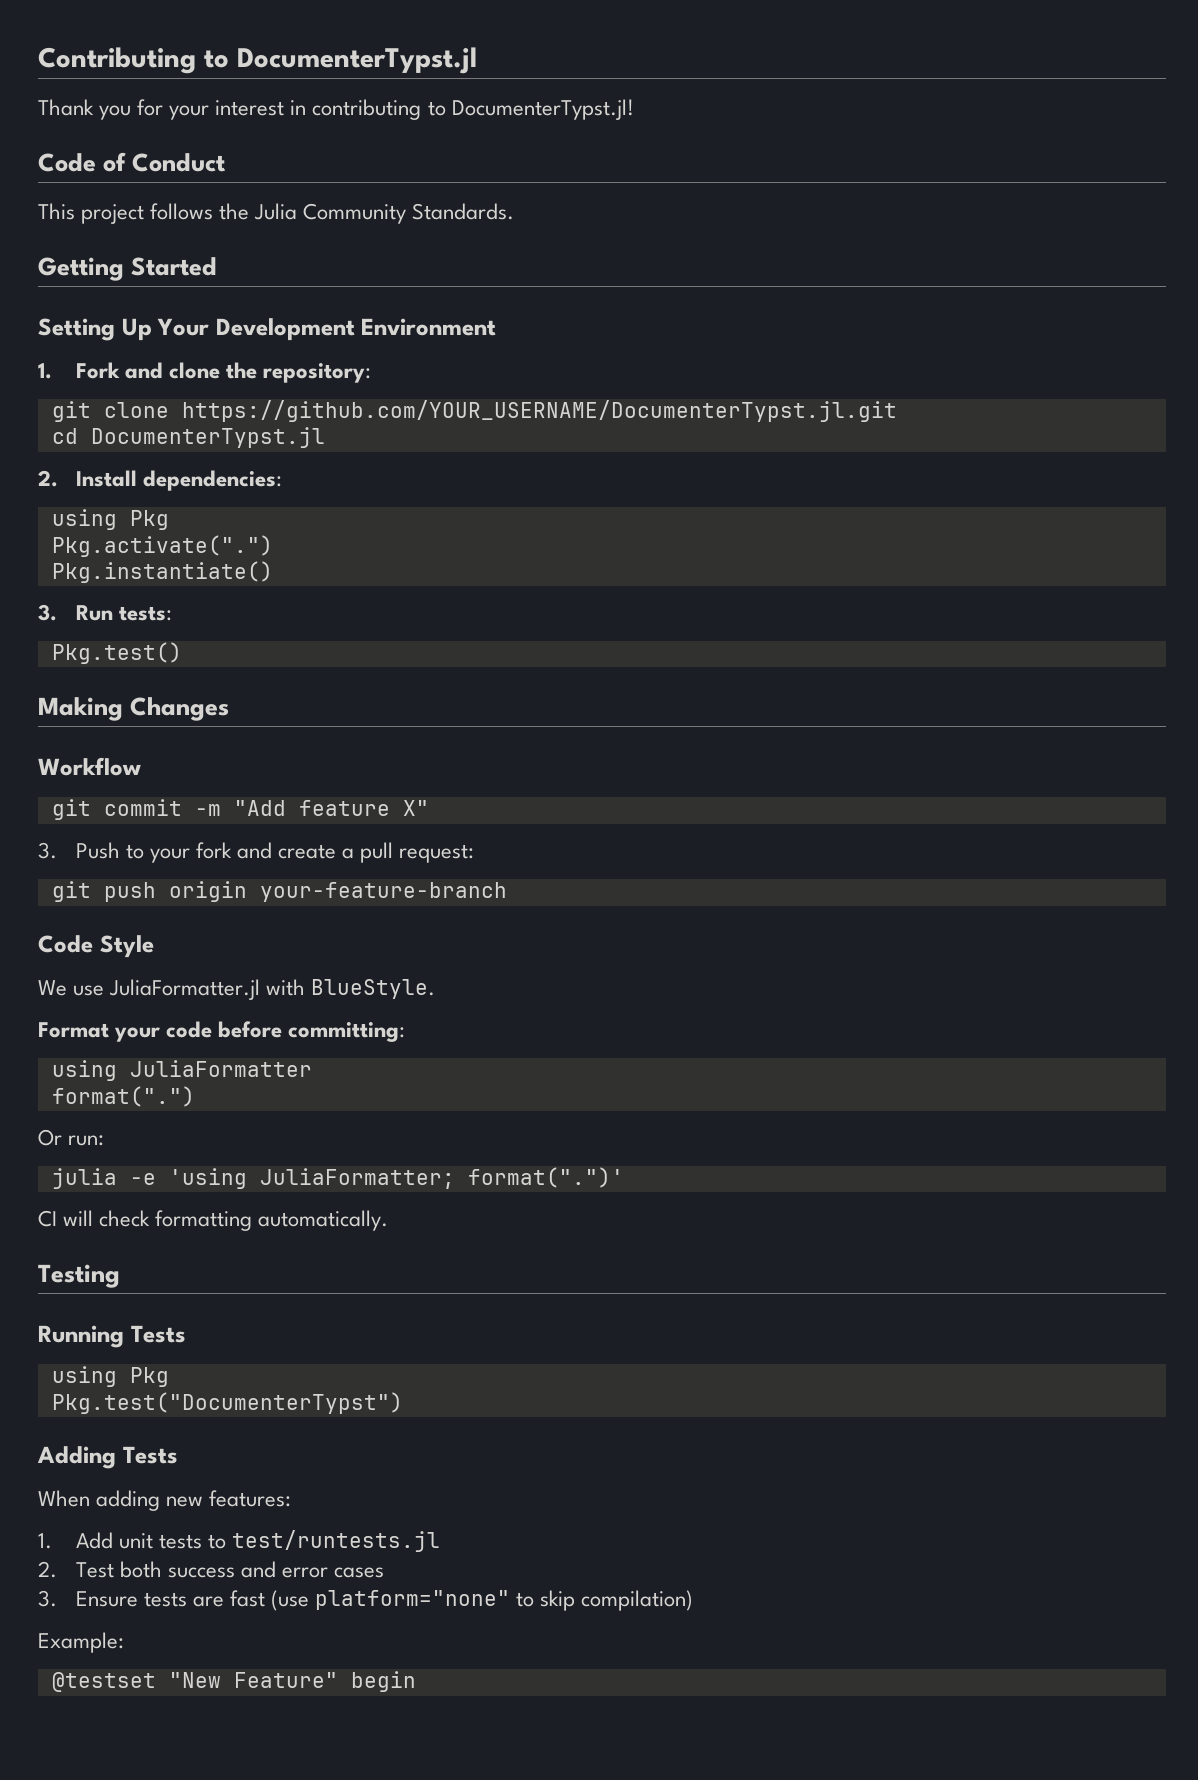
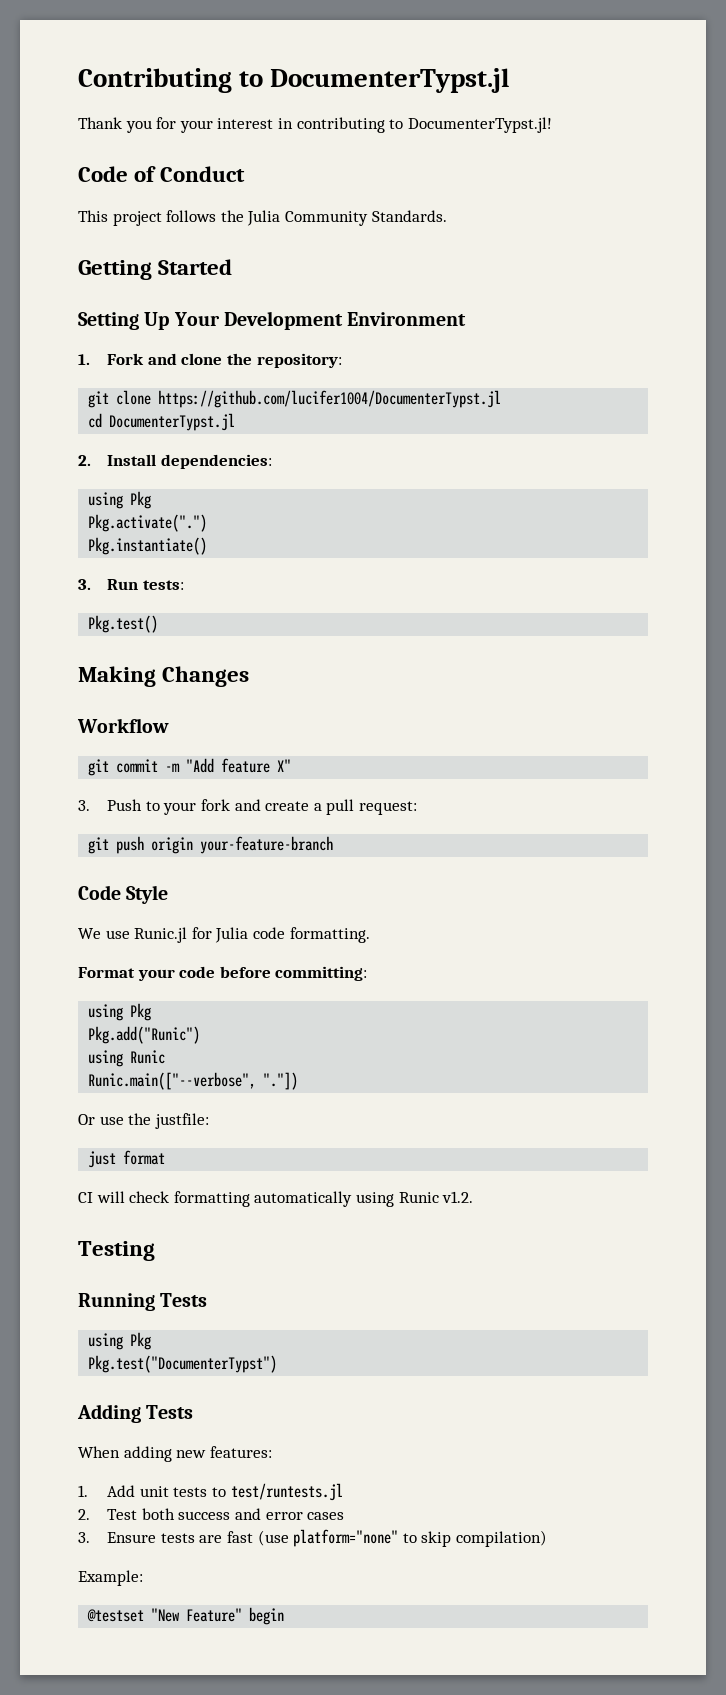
[181,400,897,422] https://github.com/YOUR_USERNAME/DocumenterTypst.jl.git -> [158,390,502,408] https://github.com/lucifer1004/DocumenterTypst.jl
[109,979,436,1000] JuliaFormatter.jl with BlueStyle. -> [134,927,370,943] Runic.jl for Julia code formatting.
[129,1060,312,1077] [51,1086,195,1107] [38,1129,105,1146] [51,1167,624,1189] JuliaFormatter // format(".") // Or run: // julia -e 'using JuliaFormatter; format(".")' -> [130,1003,152,1021] [88,1026,201,1044] [88,1050,166,1067] [88,1072,299,1090] [78,1113,209,1129] [88,1150,166,1168] Pkg // Pkg.add("Runic") // using Runic // Runic.main(["--verbose", "."]) // Or use the justfile: // just format
[258,1210,389,1231] automatically. -> [254,1191,474,1207] automatically using Runic v1.2.

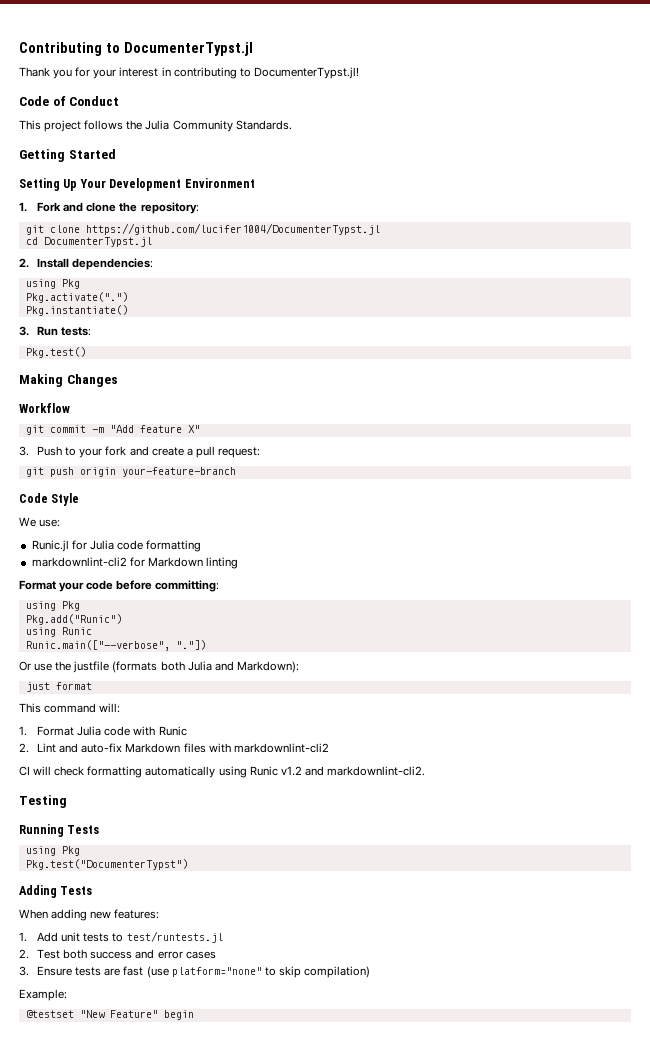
[105,930,130,939] use -> [39,519,61,527] use: //
[289,927,370,943] formatting. -> [146,540,202,552] [31,557,238,569] formatting // markdownlint-cli2 for Markdown linting
[154,1113,209,1129] [88,1150,166,1168] justfile: // just format -> [73,661,299,673] [25,682,92,692] [19,703,121,713] [19,726,187,736] [19,743,329,753] justfile (formats both Julia and Markdown): // just format // This command will: // 1. Format Julia code with Runic // 2. Lint and auto-fix Markdown files with markdownlint-cli2
[442,1191,474,1203] v1.2. -> [280,766,425,776] v1.2 and markdownlint-cli2.

